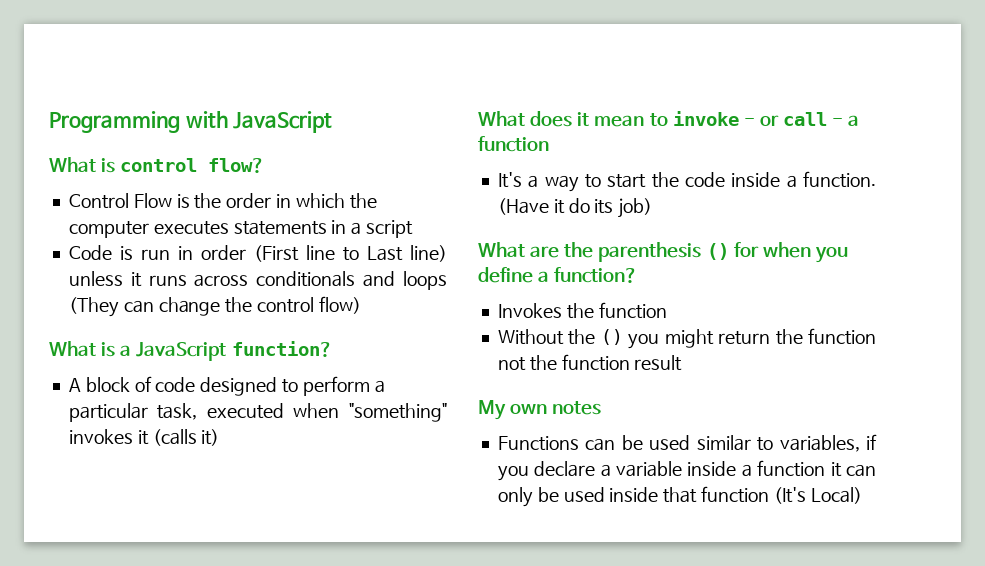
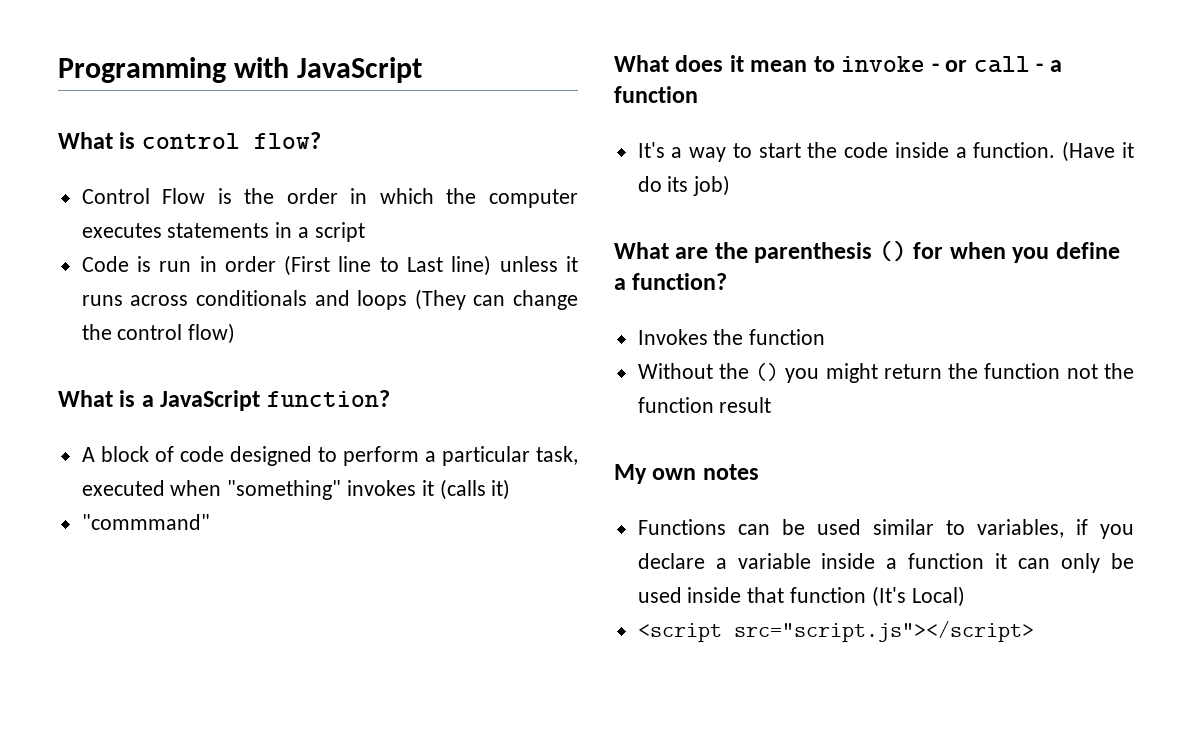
(220, 437) none -> [81,514,210,530] // "commmand"
(862, 495) none -> [637,621,1034,642] // <script src="script.js"></script>

